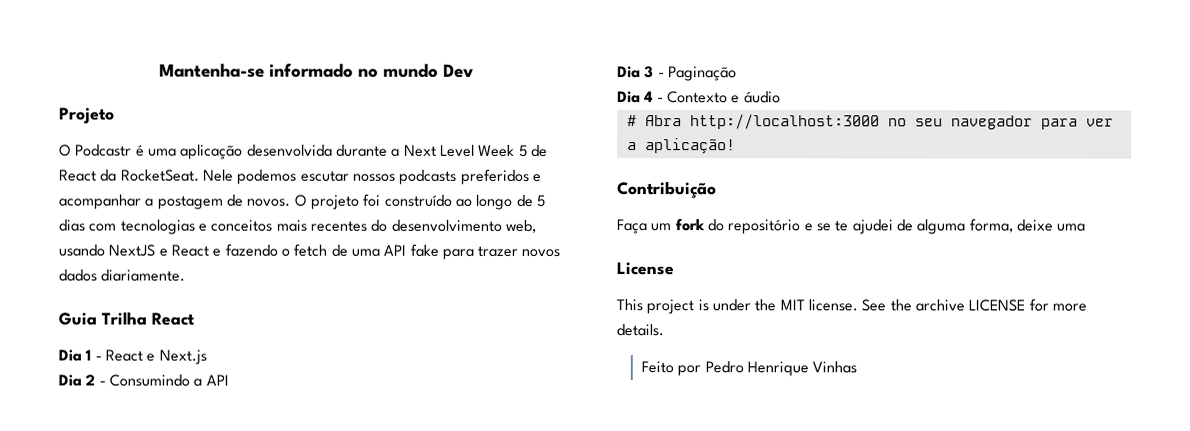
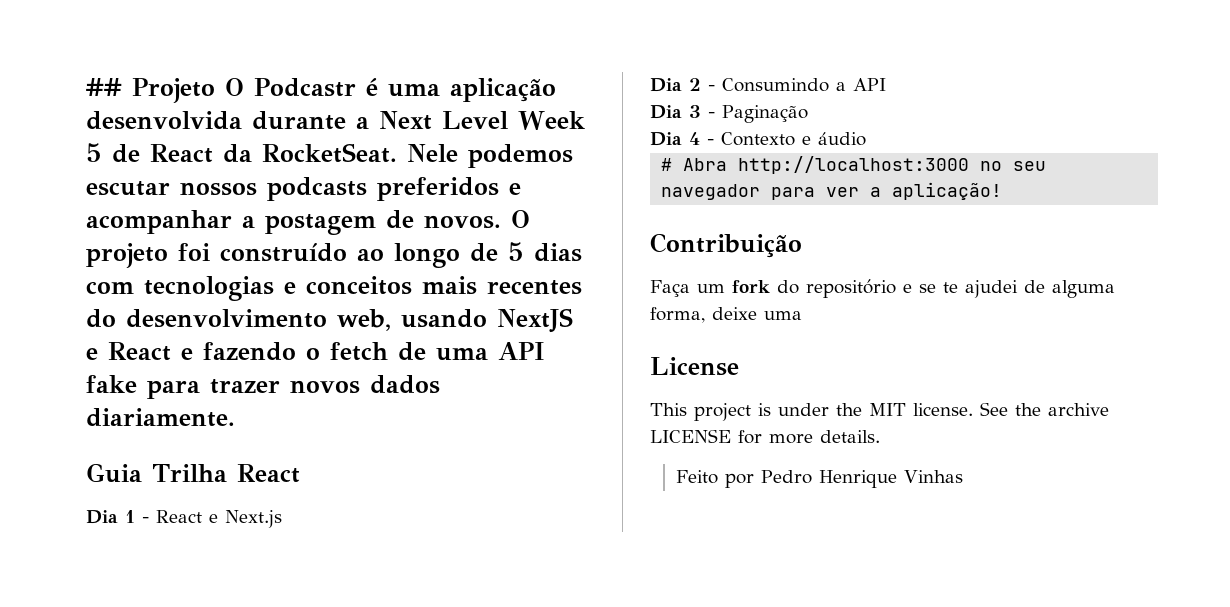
[159,63,474,78] Mantenha-se informado no mundo Dev // -> [86,78,122,96] ##
(115, 115) // -> (215, 90) none

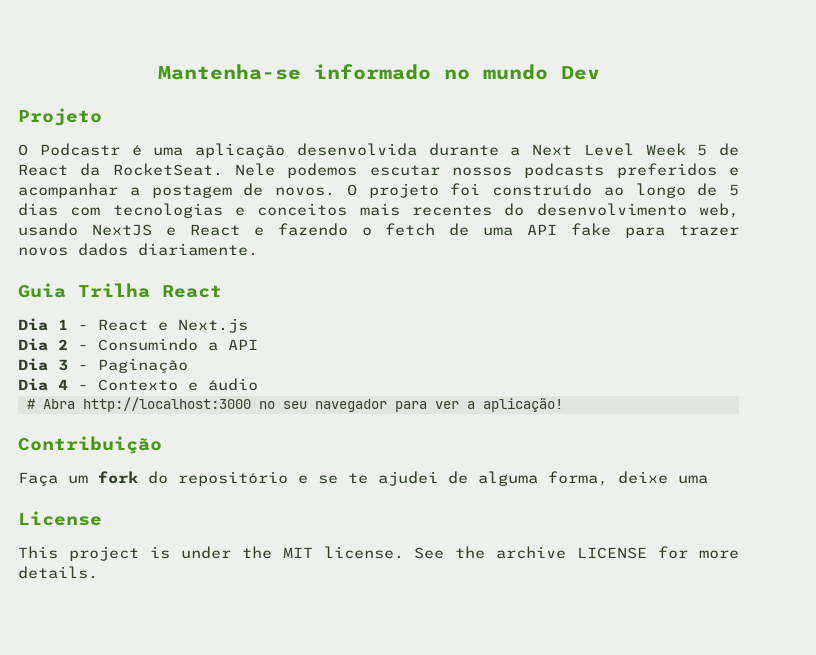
[86,78,122,96] ## -> [157,64,600,80] Mantenha-se informado no mundo Dev //
(215, 90) none -> (102, 117) //
[675,470,963,488] // Feito por Pedro Henrique Vinhas -> (98, 572) none

